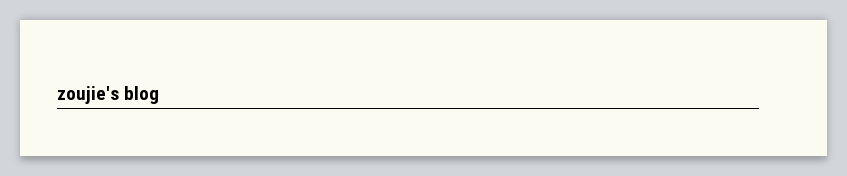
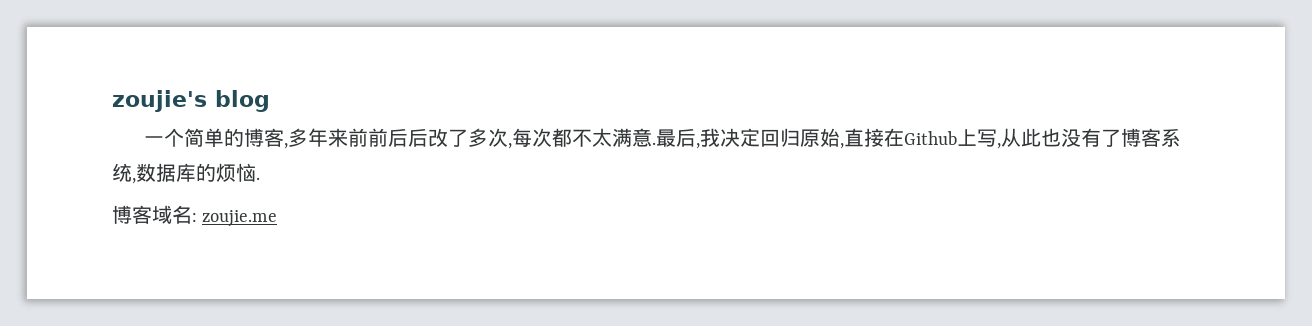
(160, 95) none -> [143,128,1181,149] [112,163,260,184] [112,205,278,227] // 一个简单的博客,多年来前前后后改了多次,每次都不太满意.最后,我决定回归原始,直接在Github上写,从此也没有了博客系统,数据库的烦恼. // 博客域名: zoujie.me

